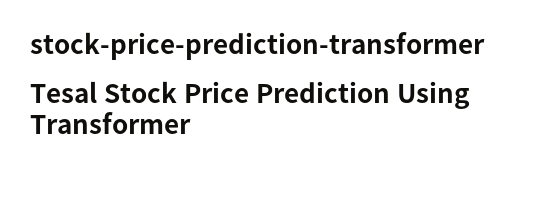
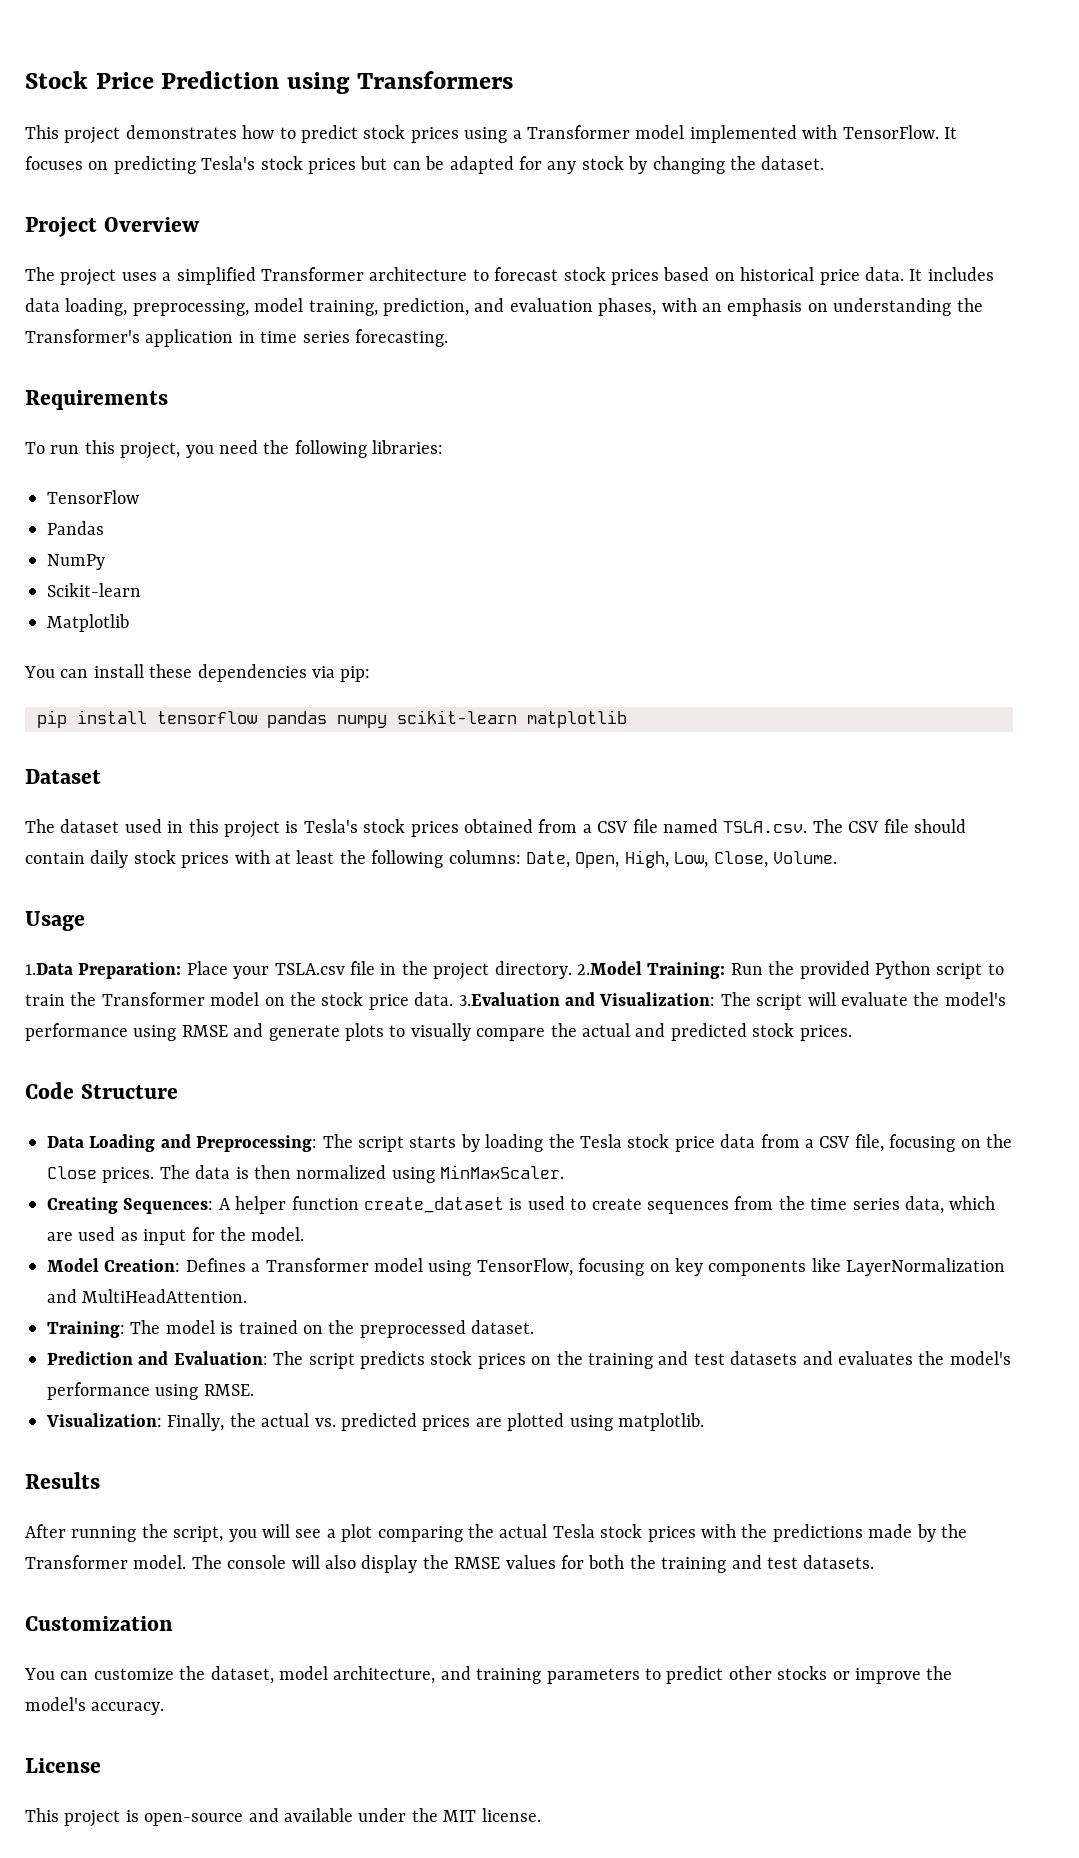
[30,32,485,60] [30,81,97,103] stock-price-prediction-transformer // Tesal -> (25, 80) none
[397,81,471,109] [30,112,191,134] Using Transformer -> [286,71,514,94] [25,125,957,144] [25,156,825,174] [25,217,199,237] [25,267,994,286] [25,298,983,316] [25,329,448,347] [25,390,168,410] [25,440,444,459] [47,490,139,504] [47,521,104,535] [47,554,105,570] [47,583,141,597] [47,614,129,632] [24,664,371,682] [37,710,627,728] [25,769,101,784] [25,819,966,838] [25,850,837,868] [25,911,85,931] [25,961,1004,980] [25,992,1006,1010] [25,1023,852,1041] [25,1082,178,1099] [47,1134,1012,1152] [47,1165,565,1183] [47,1196,996,1214] [47,1227,305,1245] [47,1258,1006,1276] [47,1289,248,1303] [47,1320,535,1338] [47,1351,1011,1369] [47,1382,254,1400] [46,1413,704,1431] [25,1472,100,1489] [25,1524,967,1542] [25,1555,875,1573] [25,1616,173,1631] [24,1666,953,1684] [25,1697,165,1715] [25,1758,101,1773] [25,1808,541,1827] using Transformers // This project demonstrates how to predict stock prices using a Transformer model implemented with TensorFlow. It focuses on predicting Tesla's stock prices but can be adapted for any stock by changing the dataset. // Project Overview // The project uses a simplified Transformer architecture to forecast stock prices based on historical price data. It includes data loading, preprocessing, model training, prediction, and evaluation phases, with an emphasis on understanding the Transformer's application in time series forecasting. // Requirements // To run this project, you need the following libraries: // TensorFlow // Pandas // NumPy // Scikit-learn // Matplotlib // You can install these dependencies via pip: // pip install tensorflow pandas numpy scikit-learn matplotlib // Dataset // The dataset used in this project is Tesla's stock prices obtained from a CSV file named TSLA.csv. The CSV file should contain daily stock prices with at least the following columns: Date, Open, High, Low, Close, Volume. // Usage // 1.Data Preparation: Place your TSLA.csv file in the project directory. 2.Model Training: Run the provided Python script to train the Transformer model on the stock price data. 3.Evaluation and Visualization: The script will evaluate the model's performance using RMSE and generate plots to visually compare the actual and predicted stock prices. // Code Structure // Data Loading and Preprocessing: The script starts by loading the Tesla stock price data from a CSV file, focusing on the Close prices. The data is then normalized using MinMaxScaler. // Creating Sequences: A helper function create_dataset is used to create sequences from the time series data, which are used as input for the model. // Model Creation: Defines a Transformer model using TensorFlow, focusing on key components like LayerNormalization and MultiHeadAttention. // Training: The model is trained on the preprocessed dataset. // Prediction and Evaluation: The script predicts stock prices on the training and test datasets and evaluates the model's performance using RMSE. // Visualization: Finally, the actual vs. predicted prices are plotted using matplotlib. // Results // After running the script, you will see a plot comparing the actual Tesla stock prices with the predictions made by the Transformer model. The console will also display the RMSE values for both the training and test datasets. // Customization // You can customize the dataset, model architecture, and training parameters to predict other stocks or improve the model's accuracy. // License // This project is open-source and available under the MIT license.

